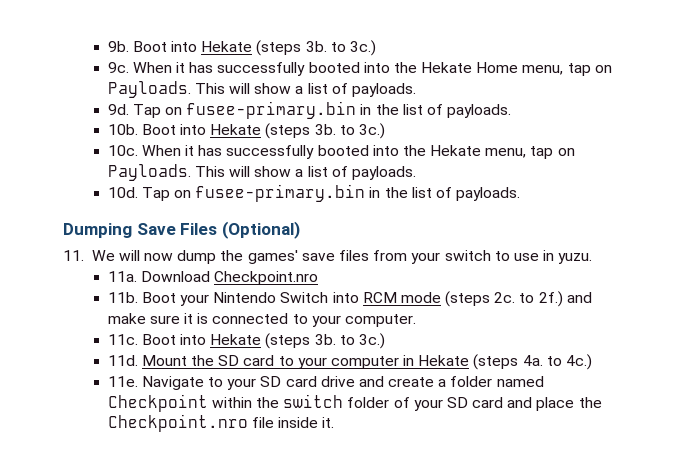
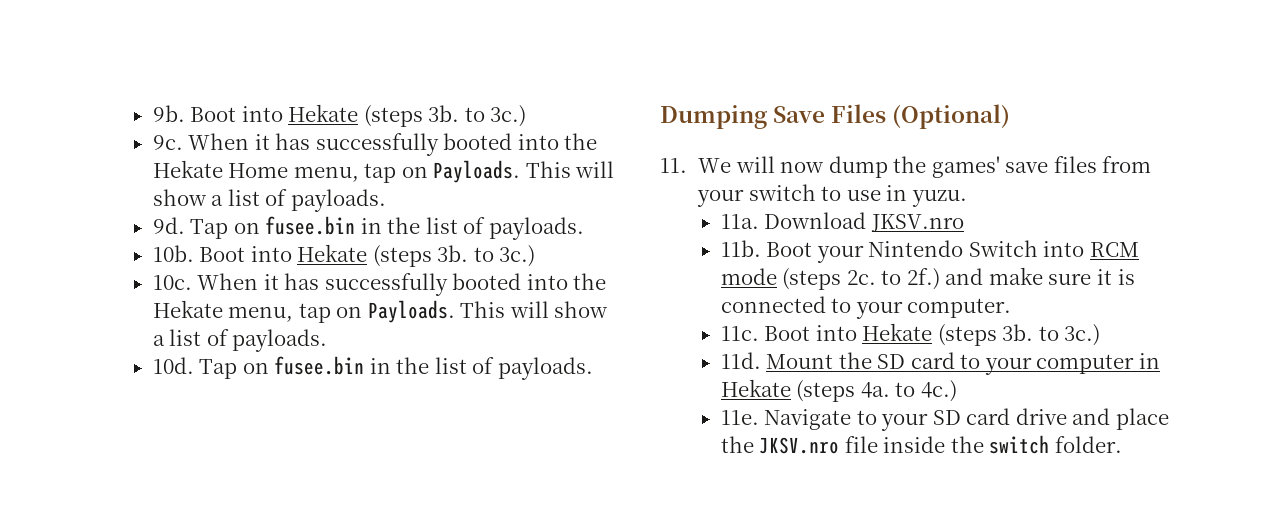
[186,101,357,119] fusee-primary.bin -> [265,216,356,235] fusee.bin
[195,184,366,202] fusee-primary.bin -> [274,356,365,375] fusee.bin
[213,271,318,285] Checkpoint.nro -> [870,214,964,232] JKSV.nro
[388,376,544,387] [107,394,602,412] [107,414,335,432] create a folder named Checkpoint within the switch folder of your SD card and place the Checkpoint.nro file inside it. -> [1116,408,1170,430] [720,435,1122,454] place the JKSV.nro file inside the switch folder.

